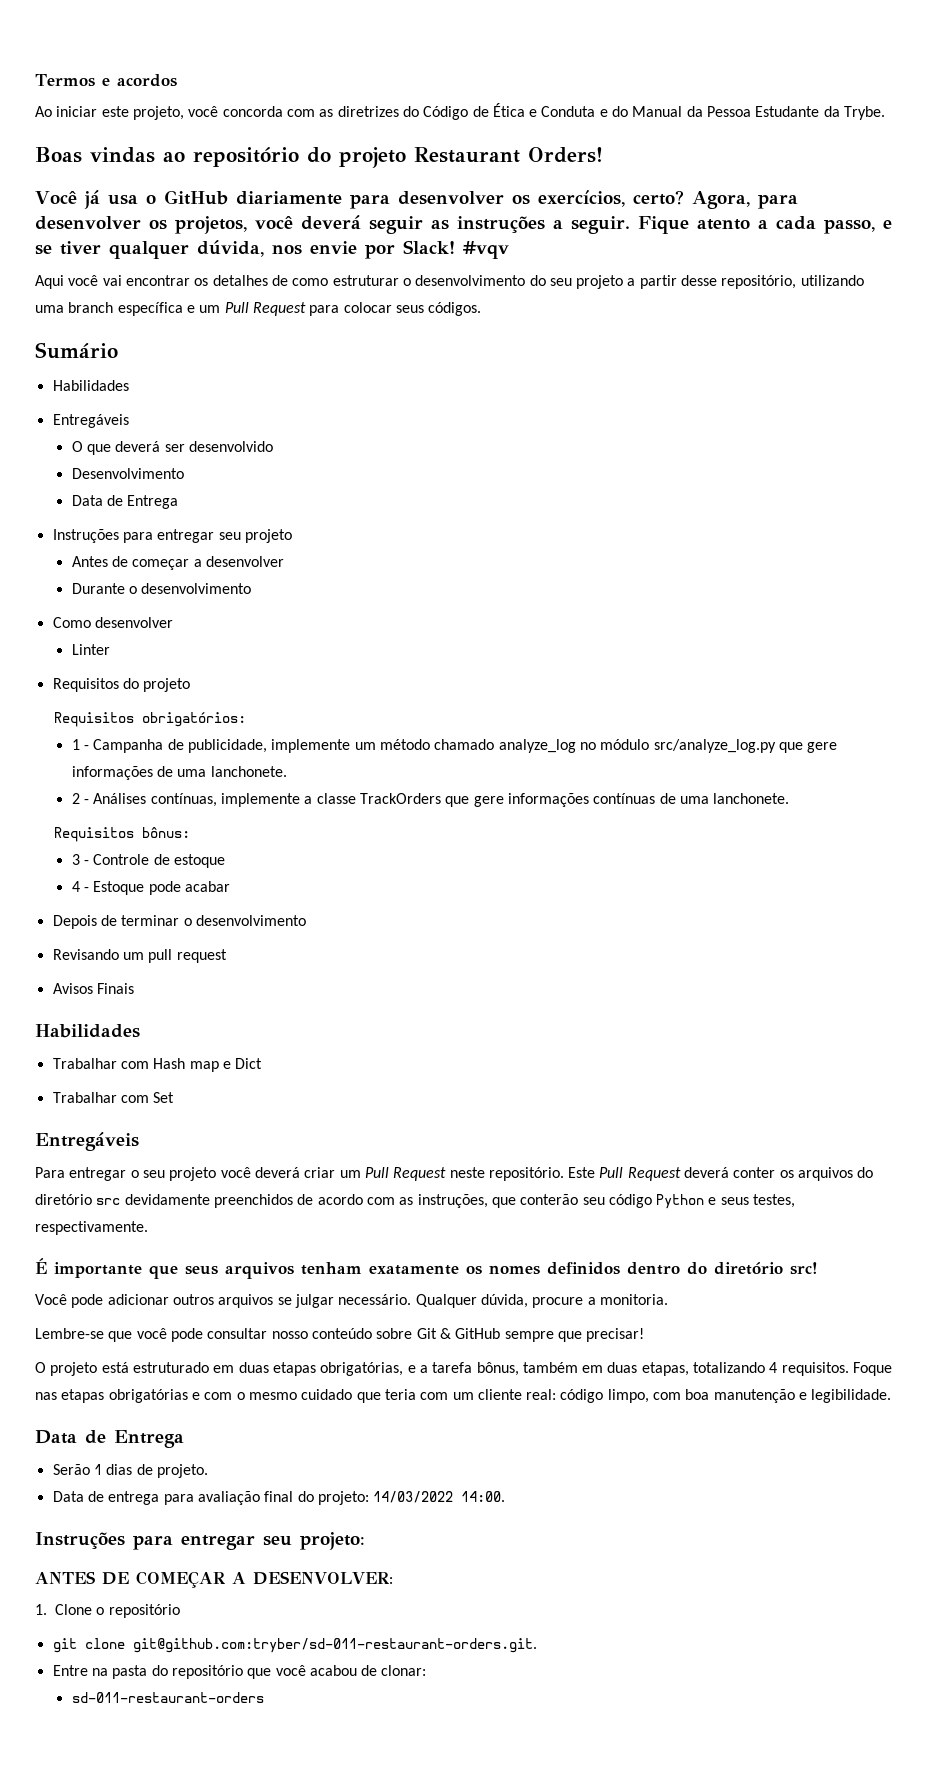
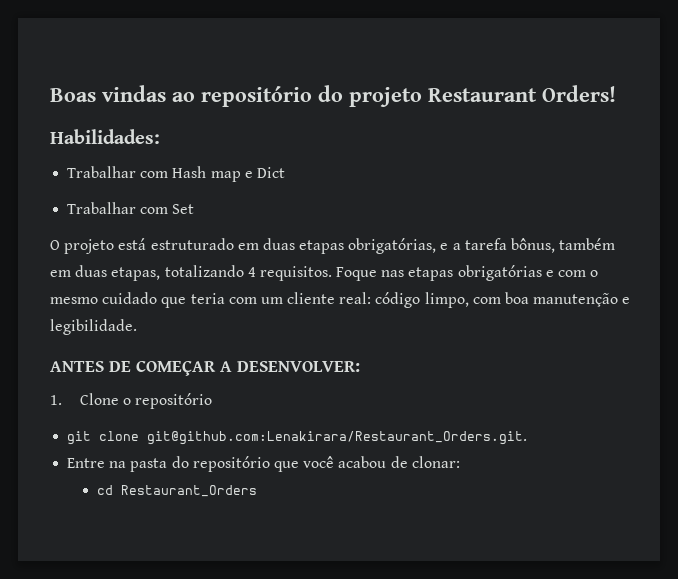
[35,74,177,87] [35,103,886,120] Termos e acordos // Ao iniciar este projeto, você concorda com as diretrizes do Código de Ética e Conduta e do Manual da Pessoa Estudante da Trybe. // -> (50, 95) none
[35,190,798,209] [35,215,892,234] [35,240,509,259] [35,275,864,289] [35,302,482,316] [35,342,118,359] [52,380,129,391] [52,414,129,428] [71,441,274,455] [71,468,184,479] [71,495,179,509] [52,529,292,543] [71,556,285,570] [71,583,252,594] [52,617,173,628] [71,644,110,655] [52,678,191,692] [54,712,247,727] [71,739,838,753] [71,766,287,780] [71,793,790,807] [54,827,191,842] [71,854,226,868] [71,881,231,895] [52,915,306,929] [52,949,227,963] [52,983,134,994] [35,1024,140,1038] Você já usa o GitHub diariamente para desenvolver os exercícios, certo? Agora, para desenvolver os projetos, você deverá seguir as instruções a seguir. Fique atento a cada passo, e se tiver qualquer dúvida, nos envie por Slack! #vqv // Aqui você vai encontrar os detalhes de como estruturar o desenvolvimento do seu projeto a partir desse repositório, utilizando uma branch específica e um Pull Request para colocar seus códigos. // Sumário // Habilidades // Entregáveis // O que deverá ser desenvolvido // Desenvolvimento // Data de Entrega // Instruções para entregar seu projeto // Antes de começar a desenvolver // Durante o desenvolvimento // Como desenvolver // Linter // Requisitos do projeto // Requisitos obrigatórios: // 1 - Campanha de publicidade, implemente um método chamado analyze_log no módulo src/analyze_log.py que gere informações de uma lanchonete. // 2 - Análises contínuas, implemente a classe TrackOrders que gere informações contínuas de uma lanchonete. // Requisitos bônus: // 3 - Controle de estoque // 4 - Estoque pode acabar // Depois de terminar o desenvolvimento // Revisando um pull request // Avisos Finais // Habilidades -> [50,129,160,144] Habilidades:
[35,1132,139,1151] [35,1167,874,1181] [35,1194,796,1209] [35,1221,148,1235] [35,1258,818,1279] [35,1294,668,1308] [35,1328,645,1342] // Entregáveis // Para entregar o seu projeto você deverá criar um Pull Request neste repositório. Este Pull Request deverá conter os arquivos do diretório src devidamente preenchidos de acordo com as instruções, que conterão seu código Python e seus testes, respectivamente. // É importante que seus arquivos tenham exatamente os nomes definidos dentro do diretório src! // Você pode adicionar outros arquivos se julgar necessário. Qualquer dúvida, procure a monitoria. // Lembre-se que você pode consultar nosso conteúdo sobre Git & GitHub sempre que precisar! -> (195, 209) none
[35,1430,184,1448] [52,1464,208,1478] [52,1491,506,1505] [35,1532,365,1550] // Data de Entrega // Serão 1 dias de projeto. // Data de entrega para avaliação final do projeto: 14/03/2022 14:00. // Instruções para entregar seu projeto: -> (137, 327) none
[132,1638,537,1653] git@github.com:tryber/sd-011-restaurant-orders.git. -> [147,431,528,445] git@github.com:Lenakirara/Restaurant_Orders.git.
[71,1692,264,1703] sd-011-restaurant-orders -> [96,485,257,497] cd Restaurant_Orders

